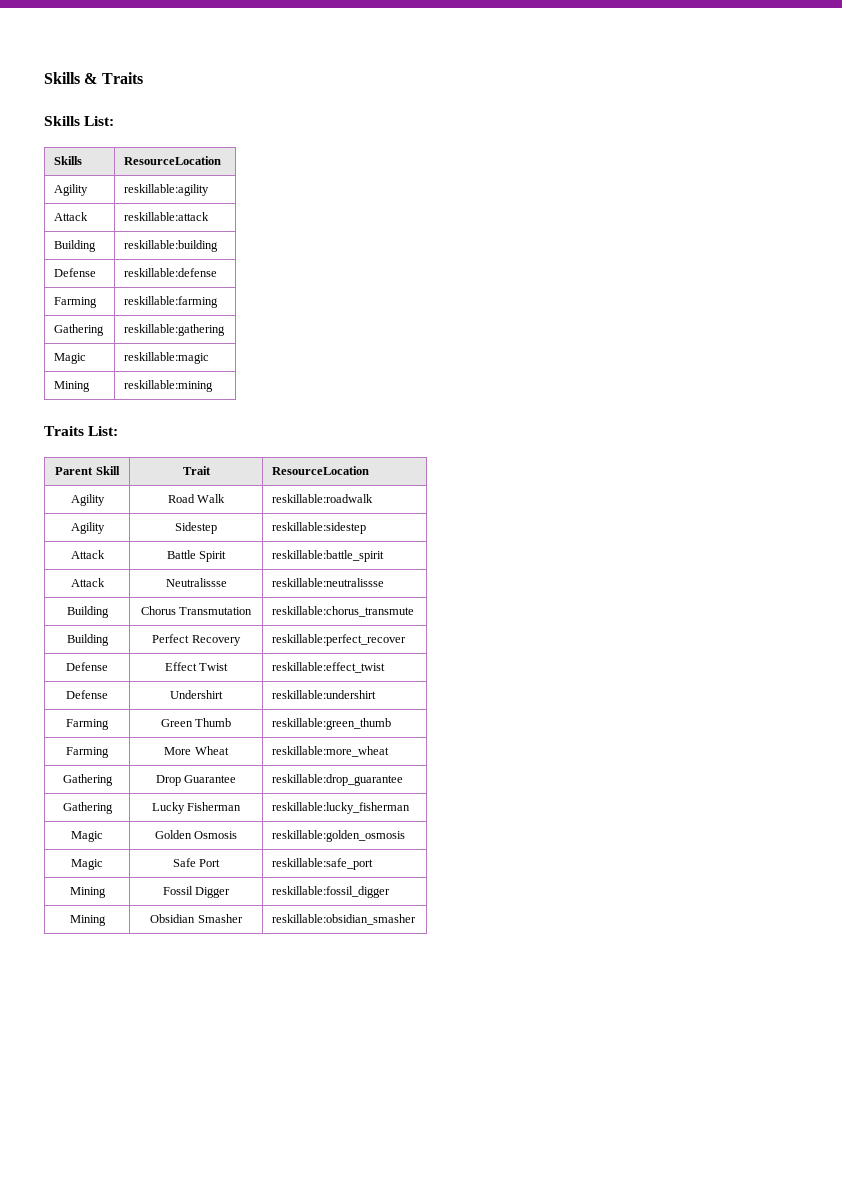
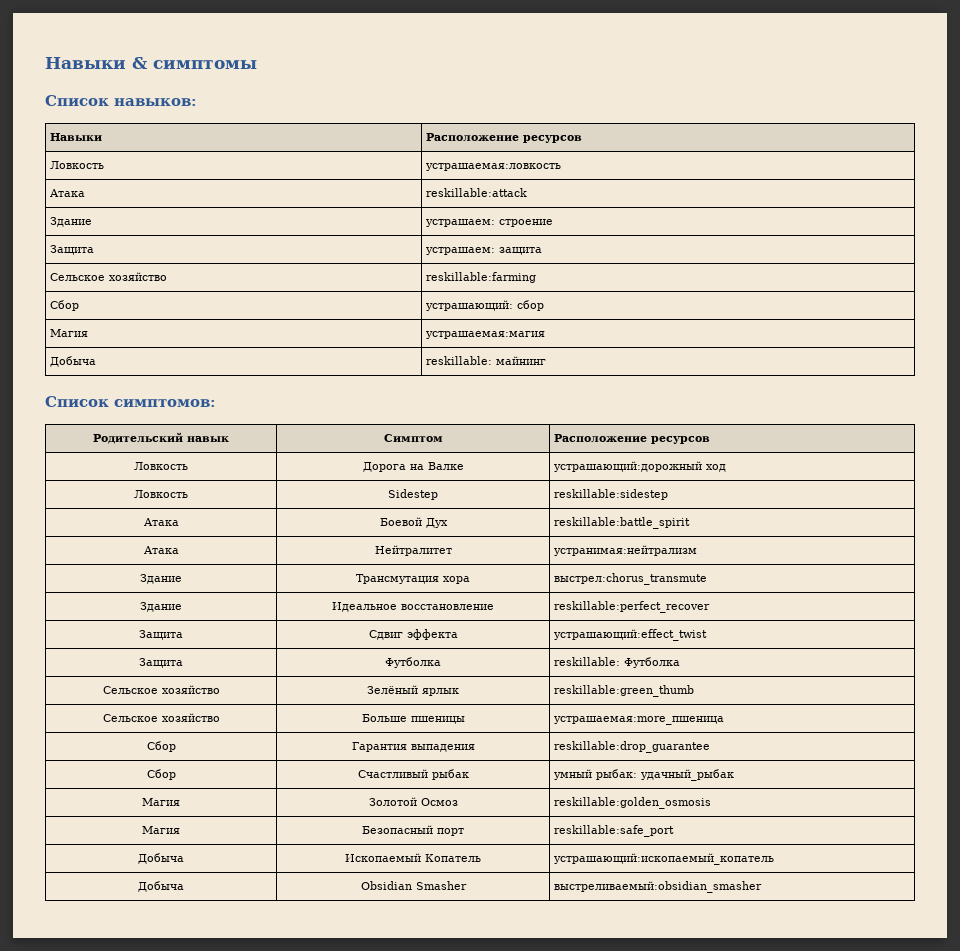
[44,72,143,84] [44,116,115,126] [54,156,83,165] [124,156,222,165] [54,184,89,196] [124,184,210,196] [54,212,89,221] [124,212,210,221] [54,240,97,252] [124,240,219,252] [54,268,97,277] [124,268,218,277] [54,297,98,308] [124,296,219,308] [54,324,105,336] [124,324,226,336] [54,353,87,364] [124,352,210,364] [54,381,91,392] [124,380,214,392] [44,426,119,436] [55,466,120,475] [182,466,211,475] [272,466,370,475] [70,494,105,506] [167,494,226,503] [272,494,374,503] [70,522,105,534] [175,522,217,534] [272,522,367,534] [70,550,105,559] [166,550,227,562] [272,550,385,562] [70,578,105,587] [165,578,227,587] [272,578,385,587] [66,606,109,618] [140,606,253,615] [272,606,415,617] [66,634,109,646] [152,634,241,646] [272,634,407,646] [66,662,108,671] [164,662,229,671] [272,662,386,673] [66,690,108,699] [170,690,223,699] [272,690,377,699] [66,719,109,730] [160,718,232,727] [272,718,392,730] [66,747,109,758] [164,746,229,755] [272,746,390,757] [62,774,113,786] [155,775,237,786] [272,774,404,786] [62,802,113,814] [151,802,242,814] [272,802,411,814] [71,831,103,842] [154,830,238,839] [272,830,406,842] [71,859,103,870] [172,858,221,867] [272,858,374,870] [69,887,106,898] [162,886,231,898] [272,886,391,898] [69,915,106,926] Skills & Traits // Skills List: // Skills | ResourceLocation // Agility | reskillable:agility // Attack | reskillable:attack // Building | reskillable:building // Defense | reskillable:defense // Farming | reskillable:farming // Gathering | reskillable:gathering // Magic | reskillable:magic // Mining | reskillable:mining // Traits List: // Parent Skill | Trait | ResourceLocation // Agility | Road Walk | reskillable:roadwalk // Agility | Sidestep | reskillable:sidestep // Attack | Battle Spirit | reskillable:battle_spirit // Attack | Neutralissse | reskillable:neutralissse // Building | Chorus Transmutation | reskillable:chorus_transmute // Building | Perfect Recovery | reskillable:perfect_recover // Defense | Effect Twist | reskillable:effect_twist // Defense | Undershirt | reskillable:undershirt // Farming | Green Thumb | reskillable:green_thumb // Farming | More Wheat | reskillable:more_wheat // Gathering | Drop Guarantee | reskillable:drop_guarantee // Gathering | Lucky Fisherman | reskillable:lucky_fisherman // Magic | Golden Osmosis | reskillable:golden_osmosis // Magic | Safe Port | reskillable:safe_port // Mining | Fossil Digger | reskillable:fossil_digger // Mining -> [45,57,257,69] [45,95,197,106] [49,133,102,141] [425,133,582,143] [49,161,104,169] [425,163,561,171] [49,189,85,197] [425,188,527,197] [49,217,92,227] [425,219,553,227] [49,245,94,255] [425,247,542,255] [49,272,167,281] [425,272,536,283] [49,300,79,311] [425,300,544,311] [49,329,88,337] [425,331,545,339] [49,356,96,367] [425,356,546,365] [45,396,216,407] [93,432,230,444] [383,434,443,442] [553,434,710,444] [134,462,188,470] [362,462,464,472] [553,461,726,472] [134,490,188,498] [388,489,438,500] [553,489,668,500] [143,518,179,526] [379,517,448,528] [553,517,690,529] [143,546,179,554] [374,545,452,556] [553,545,697,556] [140,574,182,584] [356,574,470,584] [553,573,707,585] [140,602,182,612] [332,602,494,612] [553,601,710,613] [139,630,183,640] [368,629,458,640] [553,629,707,641] [139,658,183,668] [385,657,441,668] [553,657,680,668] [102,685,220,694] [367,685,459,696] [553,685,694,697] [102,713,220,722] [361,714,465,724] [553,716,724,725] [146,741,176,752] [351,742,475,752] [553,741,710,753] [146,769,176,780] [357,769,469,780] [553,769,734,781] [142,798,180,806] [368,797,458,806] [553,797,711,809] [142,826,180,834] [362,825,464,836] [553,825,674,837] [138,853,184,864] [345,853,481,862] [553,853,774,865] [138,881,184,892] Навыки & симптомы // Список навыков: // Навыки | Расположение ресурсов // Ловкость | устрашаемая:ловкость // Атака | reskillable:attack // Здание | устрашаем: строение // Защита | устрашаем: защита // Сельское хозяйство | reskillable:farming // Сбор | устрашающий: сбор // Магия | устрашаемая:магия // Добыча | reskillable: майнинг // Список симптомов: // Родительский навык | Симптом | Расположение ресурсов // Ловкость | Дорога на Валке | устрашающий:дорожный ход // Ловкость | Sidestep | reskillable:sidestep // Атака | Боевой Дух | reskillable:battle_spirit // Атака | Нейтралитет | устранимая:нейтрализм // Здание | Трансмутация хора | выстрел:chorus_transmute // Здание | Идеальное восстановление | reskillable:perfect_recover // Защита | Сдвиг эффекта | устрашающий:effect_twist // Защита | Футболка | reskillable: Футболка // Сельское хозяйство | Зелёный ярлык | reskillable:green_thumb // Сельское хозяйство | Больше пшеницы | устрашаемая:more_пшеница // Сбор | Гарантия выпадения | reskillable:drop_guarantee // Сбор | Счастливый рыбак | умный рыбак: удачный_рыбак // Магия | Золотой Осмоз | reskillable:golden_osmosis // Магия | Безопасный порт | reskillable:safe_port // Добыча | Ископаемый Копатель | устрашающий:ископаемый_копатель // Добыча
[272,914,417,925] reskillable:obsidian_smasher -> [553,881,762,893] выстреливаемый:obsidian_smasher

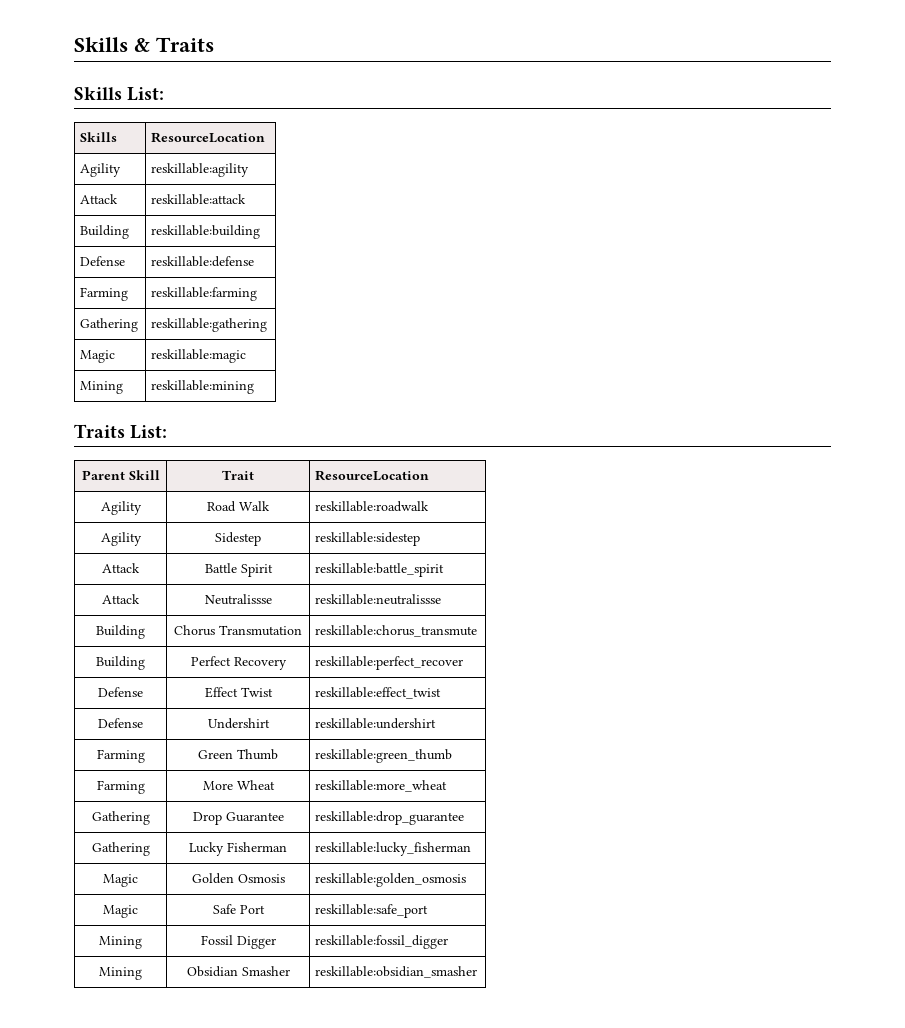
[45,57,257,69] [45,95,197,106] [49,133,102,141] [425,133,582,143] [49,161,104,169] [425,163,561,171] [49,189,85,197] [425,188,527,197] [49,217,92,227] [425,219,553,227] [49,245,94,255] [425,247,542,255] [49,272,167,281] [425,272,536,283] [49,300,79,311] [425,300,544,311] [49,329,88,337] [425,331,545,339] [49,356,96,367] [425,356,546,365] [45,396,216,407] [93,432,230,444] [383,434,443,442] [553,434,710,444] [134,462,188,470] [362,462,464,472] [553,461,726,472] [134,490,188,498] [388,489,438,500] [553,489,668,500] [143,518,179,526] [379,517,448,528] [553,517,690,529] [143,546,179,554] [374,545,452,556] [553,545,697,556] [140,574,182,584] [356,574,470,584] [553,573,707,585] [140,602,182,612] [332,602,494,612] [553,601,710,613] [139,630,183,640] [368,629,458,640] [553,629,707,641] [139,658,183,668] [385,657,441,668] [553,657,680,668] [102,685,220,694] [367,685,459,696] [553,685,694,697] [102,713,220,722] [361,714,465,724] [553,716,724,725] [146,741,176,752] [351,742,475,752] [553,741,710,753] [146,769,176,780] [357,769,469,780] [553,769,734,781] [142,798,180,806] [368,797,458,806] [553,797,711,809] [142,826,180,834] [362,825,464,836] [553,825,674,837] [138,853,184,864] [345,853,481,862] [553,853,774,865] [138,881,184,892] Навыки & симптомы // Список навыков: // Навыки | Расположение ресурсов // Ловкость | устрашаемая:ловкость // Атака | reskillable:attack // Здание | устрашаем: строение // Защита | устрашаем: защита // Сельское хозяйство | reskillable:farming // Сбор | устрашающий: сбор // Магия | устрашаемая:магия // Добыча | reskillable: майнинг // Список симптомов: // Родительский навык | Симптом | Расположение ресурсов // Ловкость | Дорога на Валке | устрашающий:дорожный ход // Ловкость | Sidestep | reskillable:sidestep // Атака | Боевой Дух | reskillable:battle_spirit // Атака | Нейтралитет | устранимая:нейтрализм // Здание | Трансмутация хора | выстрел:chorus_transmute // Здание | Идеальное восстановление | reskillable:perfect_recover // Защита | Сдвиг эффекта | устрашающий:effect_twist // Защита | Футболка | reskillable: Футболка // Сельское хозяйство | Зелёный ярлык | reskillable:green_thumb // Сельское хозяйство | Больше пшеницы | устрашаемая:more_пшеница // Сбор | Гарантия выпадения | reskillable:drop_guarantee // Сбор | Счастливый рыбак | умный рыбак: удачный_рыбак // Магия | Золотой Осмоз | reskillable:golden_osmosis // Магия | Безопасный порт | reskillable:safe_port // Добыча | Ископаемый Копатель | устрашающий:ископаемый_копатель // Добыча -> [74,37,214,52] [74,87,165,101] [80,132,118,142] [151,132,266,143] [80,163,122,177] [151,163,250,177] [80,194,119,204] [151,194,247,205] [80,225,130,239] [151,225,261,239] [80,256,126,266] [151,256,255,267] [80,287,129,301] [151,287,258,301] [80,318,139,332] [151,318,268,332] [80,350,116,363] [151,349,247,363] [80,381,124,394] [151,380,255,394] [74,424,168,439] [81,470,160,480] [222,470,254,480] [315,470,430,481] [100,501,142,515] [207,501,270,512] [315,501,430,512] [100,532,142,546] [215,532,261,546] [315,532,421,546] [102,563,140,573] [204,563,273,577] [315,563,445,577] [102,594,140,604] [204,594,272,605] [315,594,442,605] [96,625,145,639] [174,625,302,636] [315,625,478,637] [96,656,145,670] [190,656,287,670] [315,656,464,670] [98,687,143,697] [204,687,273,698] [315,687,442,699] [98,718,143,728] [207,718,270,729] [315,718,437,729] [96,749,145,763] [198,749,278,760] [315,749,453,763] [96,780,145,794] [202,780,275,790] [315,780,448,792] [91,811,150,825] [192,812,284,825] [315,811,465,825] [91,842,150,856] [189,842,287,856] [315,842,472,856] [103,874,138,887] [191,873,285,884] [315,873,467,887] [103,905,138,918] [212,904,265,914] [315,904,429,918] [99,936,142,949] [200,935,276,949] [315,935,449,949] [99,967,142,980] Skills & Traits // Skills List: // Skills | ResourceLocation // Agility | reskillable:agility // Attack | reskillable:attack // Building | reskillable:building // Defense | reskillable:defense // Farming | reskillable:farming // Gathering | reskillable:gathering // Magic | reskillable:magic // Mining | reskillable:mining // Traits List: // Parent Skill | Trait | ResourceLocation // Agility | Road Walk | reskillable:roadwalk // Agility | Sidestep | reskillable:sidestep // Attack | Battle Spirit | reskillable:battle_spirit // Attack | Neutralissse | reskillable:neutralissse // Building | Chorus Transmutation | reskillable:chorus_transmute // Building | Perfect Recovery | reskillable:perfect_recover // Defense | Effect Twist | reskillable:effect_twist // Defense | Undershirt | reskillable:undershirt // Farming | Green Thumb | reskillable:green_thumb // Farming | More Wheat | reskillable:more_wheat // Gathering | Drop Guarantee | reskillable:drop_guarantee // Gathering | Lucky Fisherman | reskillable:lucky_fisherman // Magic | Golden Osmosis | reskillable:golden_osmosis // Magic | Safe Port | reskillable:safe_port // Mining | Fossil Digger | reskillable:fossil_digger // Mining
[553,881,762,893] выстреливаемый:obsidian_smasher -> [315,966,478,978] reskillable:obsidian_smasher

